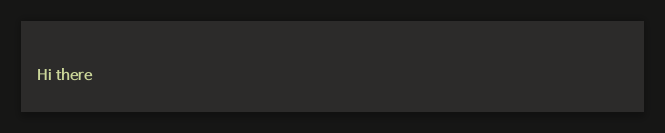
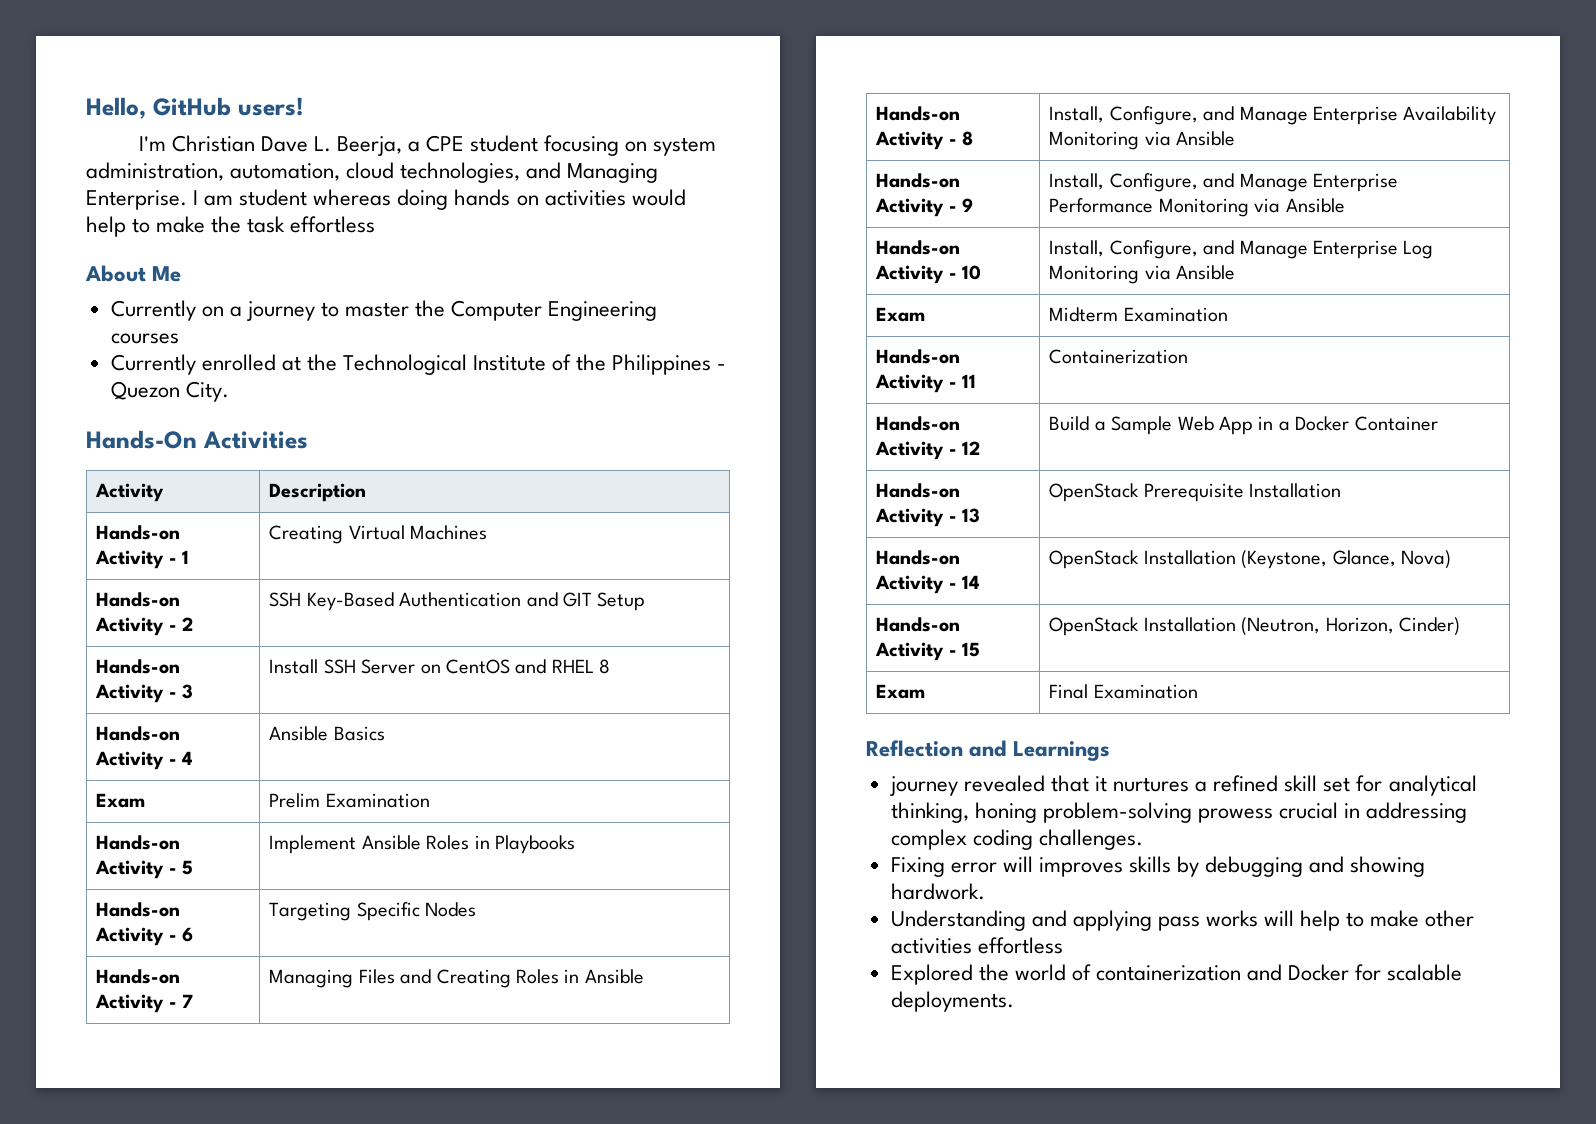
[37,68,94,81] Hi there -> [86,97,304,119] [138,135,717,156] [86,162,659,183] [86,189,686,210] [86,216,376,237] [85,265,182,282] [110,300,658,321] [110,333,179,344] [110,354,727,375] [110,381,229,402] [86,430,308,449] [95,483,165,502] [269,483,367,502] [96,525,181,540] [95,550,190,569] [269,525,488,544] [96,592,181,607] [95,617,194,636] [269,592,646,611] [96,659,181,674] [95,684,194,703] [269,659,611,674] [96,726,181,741] [95,751,194,770] [269,726,385,741] [96,793,146,808] [269,793,430,808] [96,835,181,850] [95,860,194,879] [269,835,576,854] [96,902,181,917] [95,927,194,946] [269,902,477,921] [96,969,181,984] [95,994,194,1013] [269,969,644,988] [876,106,961,121] [875,131,974,150] [1049,106,1497,125] [1049,131,1236,150] [876,173,961,188] [875,198,974,217] [1049,173,1399,192] [1049,198,1345,217] [876,240,961,255] [875,265,982,284] [1049,240,1434,259] [1049,265,1236,284] [876,307,926,322] [1049,307,1228,322] [876,349,961,364] [875,374,977,393] [1049,349,1189,364] [876,416,961,431] [875,441,981,460] [1049,416,1438,435] [876,483,961,498] [875,508,981,527] [1049,483,1342,502] [876,550,961,565] [875,575,981,594] [1049,550,1452,569] [876,617,961,632] [875,642,981,661] [1049,617,1461,636] [876,684,926,699] [1049,684,1198,699] [866,740,1111,761] [888,775,1477,796] [890,802,1468,823] [890,829,1143,850] [890,856,1426,877] [890,883,985,900] [890,910,1475,931] [890,937,1063,954] [890,964,1463,985] [890,991,1014,1012] Hello, GitHub users! // I'm Christian Dave L. Beerja, a CPE student focusing on system administration, automation, cloud technologies, and Managing Enterprise. I am student whereas doing hands on activities would help to make the task effortless // About Me // Currently on a journey to master the Computer Engineering courses // Currently enrolled at the Technological Institute of the Philippines - Quezon City. // Hands-On Activities // Activity | Description // Hands-on Activity - 1 | Creating Virtual Machines // Hands-on Activity - 2 | SSH Key-Based Authentication and GIT Setup // Hands-on Activity - 3 | Install SSH Server on CentOS and RHEL 8 // Hands-on Activity - 4 | Ansible Basics // Exam | Prelim Examination // Hands-on Activity - 5 | Implement Ansible Roles in Playbooks // Hands-on Activity - 6 | Targeting Specific Nodes // Hands-on Activity - 7 | Managing Files and Creating Roles in Ansible // Hands-on Activity - 8 | Install, Configure, and Manage Enterprise Availability Monitoring via Ansible // Hands-on Activity - 9 | Install, Configure, and Manage Enterprise Performance Monitoring via Ansible // Hands-on Activity - 10 | Install, Configure, and Manage Enterprise Log Monitoring via Ansible // Exam | Midterm Examination // Hands-on Activity - 11 | Containerization // Hands-on Activity - 12 | Build a Sample Web App in a Docker Container // Hands-on Activity - 13 | OpenStack Prerequisite Installation // Hands-on Activity - 14 | OpenStack Installation (Keystone, Glance, Nova) // Hands-on Activity - 15 | OpenStack Installation (Neutron, Horizon, Cinder) // Exam | Final Examination // Reflection and Learnings // journey revealed that it nurtures a refined skill set for analytical thinking, honing problem-solving prowess crucial in addressing complex coding challenges. // Fixing error will improves skills by debugging and showing hardwork. // Understanding and applying pass works will help to make other activities effortless // Explored the world of containerization and Docker for scalable deployments.

